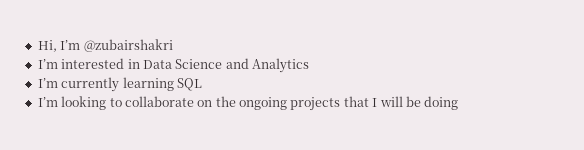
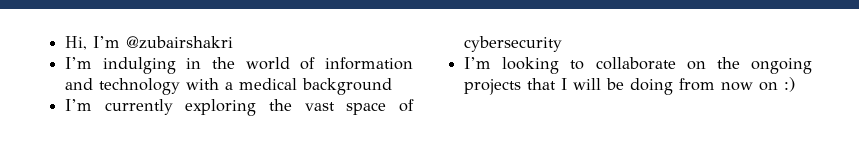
[61,58,309,73] [37,77,202,92] interested in Data Science and Analytics // I’m currently learning SQL -> [102,57,414,74] [65,78,393,95] [65,99,414,116] [464,36,563,52] indulging in the world of information and technology with a medical background // I’m currently exploring the vast space of cybersecurity
(459, 103) none -> [679,77,796,92] from now on :)

